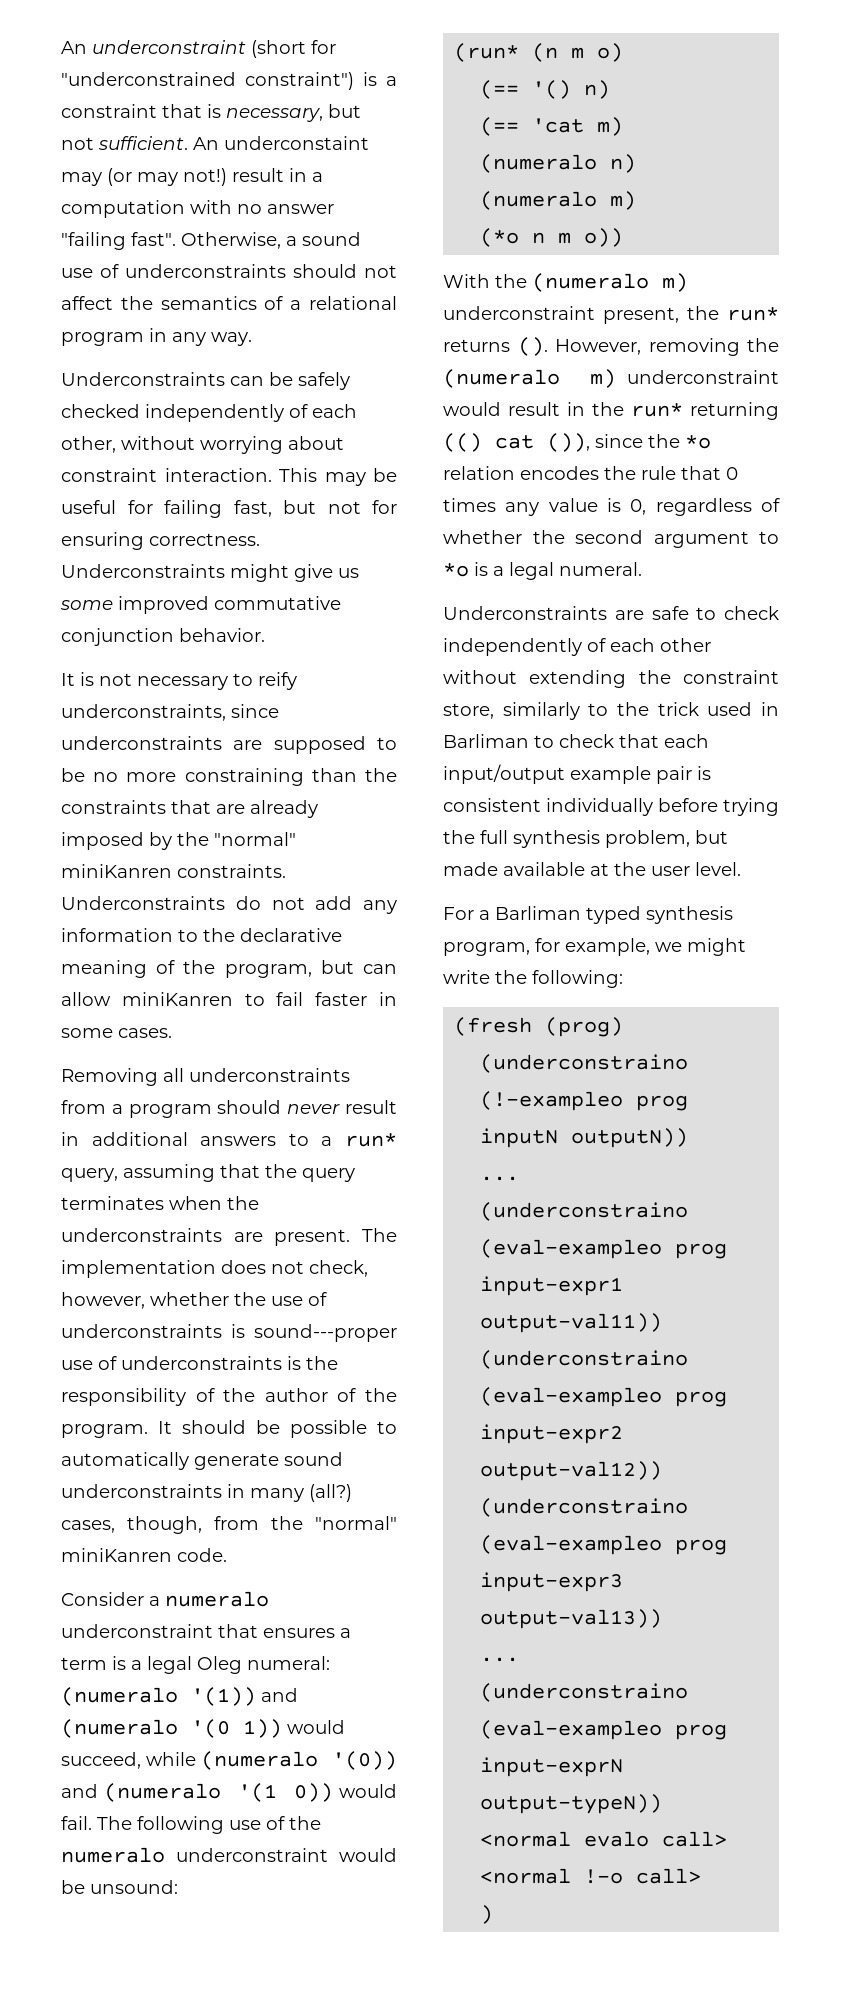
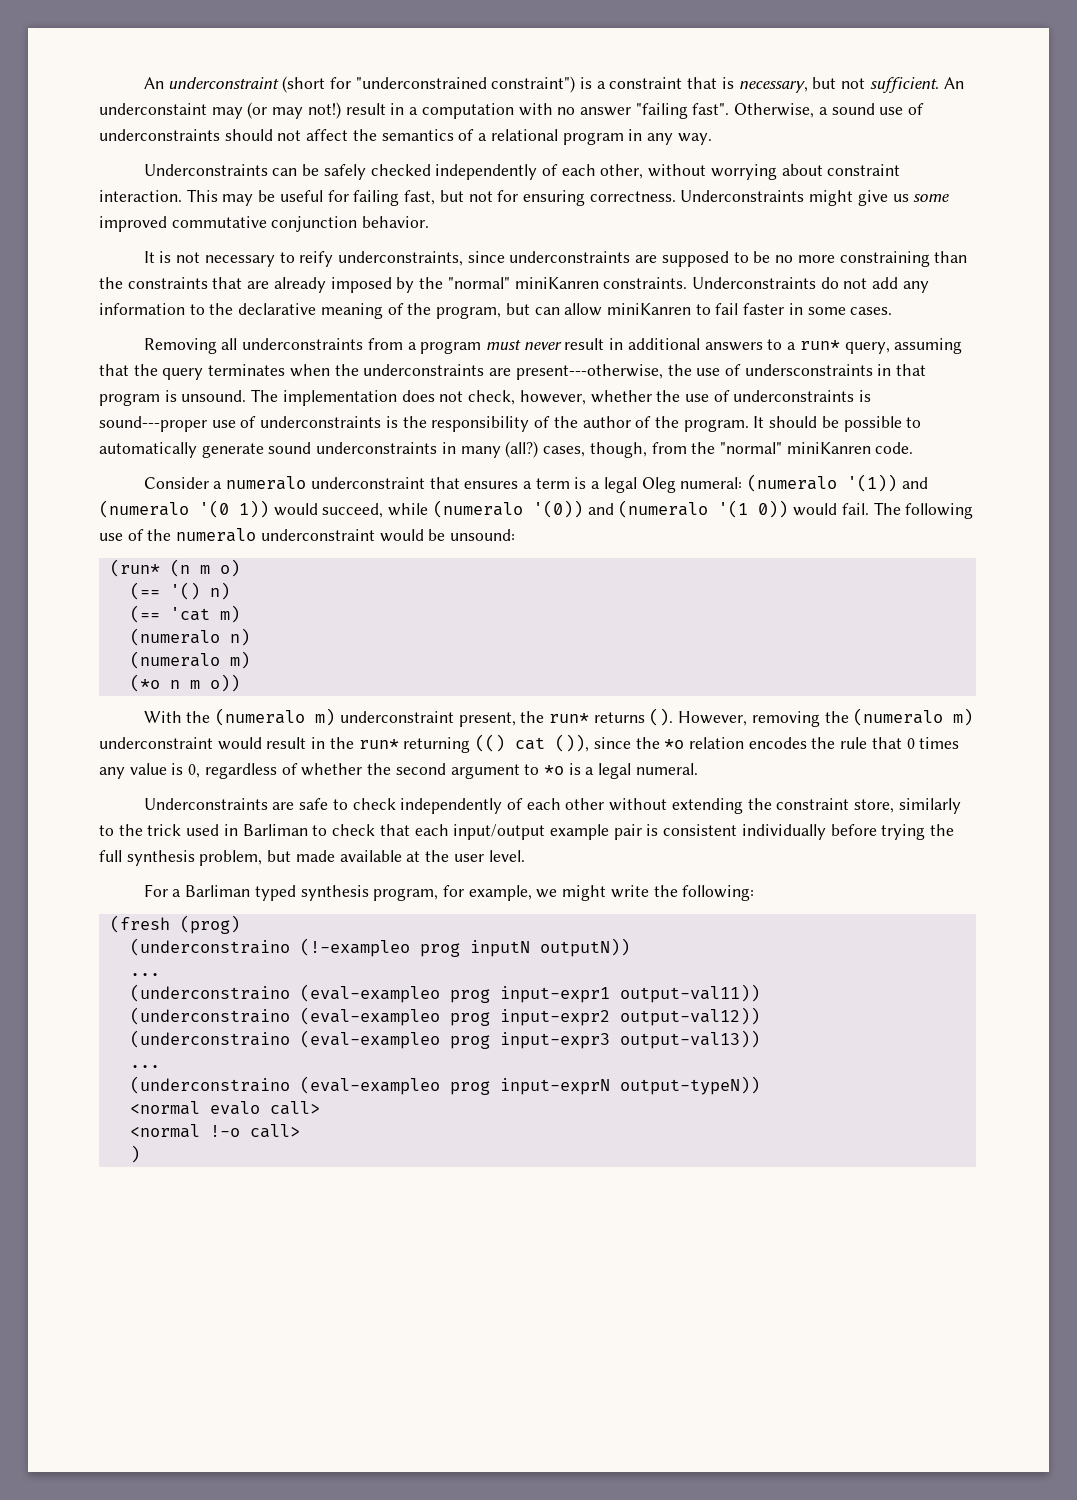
[217,1100,282,1114] should -> [486,340,522,350] must
[274,1229,351,1246] present. -> [515,364,927,380] [99,390,247,406] present---otherwise, the use of undersconstraints in that program is unsound.

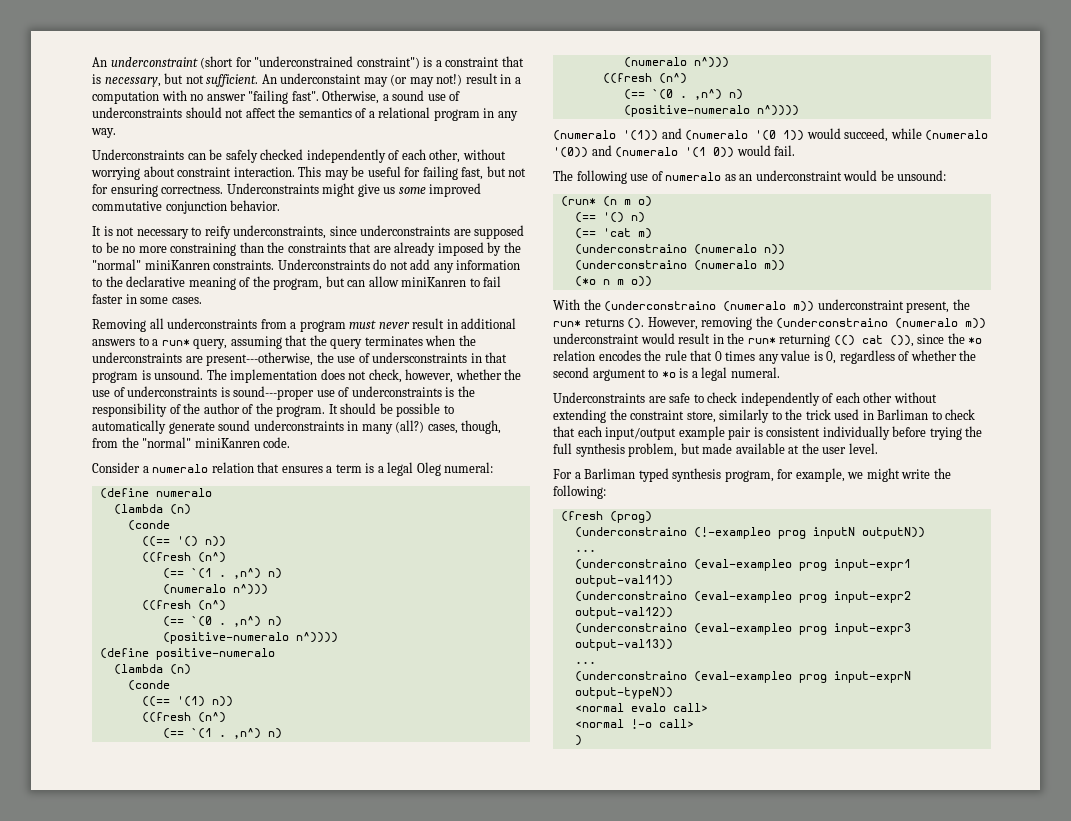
[310,477,425,489] underconstraint -> [211,462,254,473] relation
(743, 483) none -> [99,488,212,499] [113,504,191,515] [127,520,170,531] [141,536,226,547] [141,552,226,563] [162,568,282,579] [162,584,268,595] [141,600,226,611] [162,616,282,627] [162,632,338,644] [99,648,275,660] [113,664,191,675] [127,680,170,691] [141,696,233,707] [141,712,226,723] [162,728,282,739] [623,57,729,68] [602,73,687,84] [623,89,743,100] [623,105,799,117] // (define numeralo // (lambda (n) // (conde // ((== '() n)) // ((fresh (n^) // (== `(1 . ,n^) n) // (numeralo n^))) // ((fresh (n^) // (== `(0 . ,n^) n) // (positive-numeralo n^)))) // (define positive-numeralo // (lambda (n) // (conde // ((== '(1) n)) // ((fresh (n^) // (== `(1 . ,n^) n) // (numeralo n^))) // ((fresh (n^) // (== `(0 . ,n^) n) // (positive-numeralo n^)))) //
(869, 509) none -> (796, 150) //
[147,528,257,542] the numeralo -> [665,172,753,181] numeralo as an
[129,628,250,646] [129,651,250,669] (numeralo n) // (numeralo m) -> [574,244,785,255] [574,260,785,271] (underconstraino (numeralo n)) // (underconstraino (numeralo m))
[215,708,336,726] (numeralo m) -> [604,301,815,312] (underconstraino (numeralo m))
[853,708,974,726] (numeralo m) -> [776,318,987,329] (underconstraino (numeralo m))

